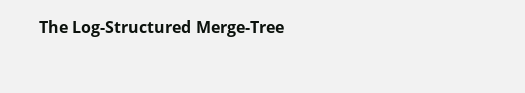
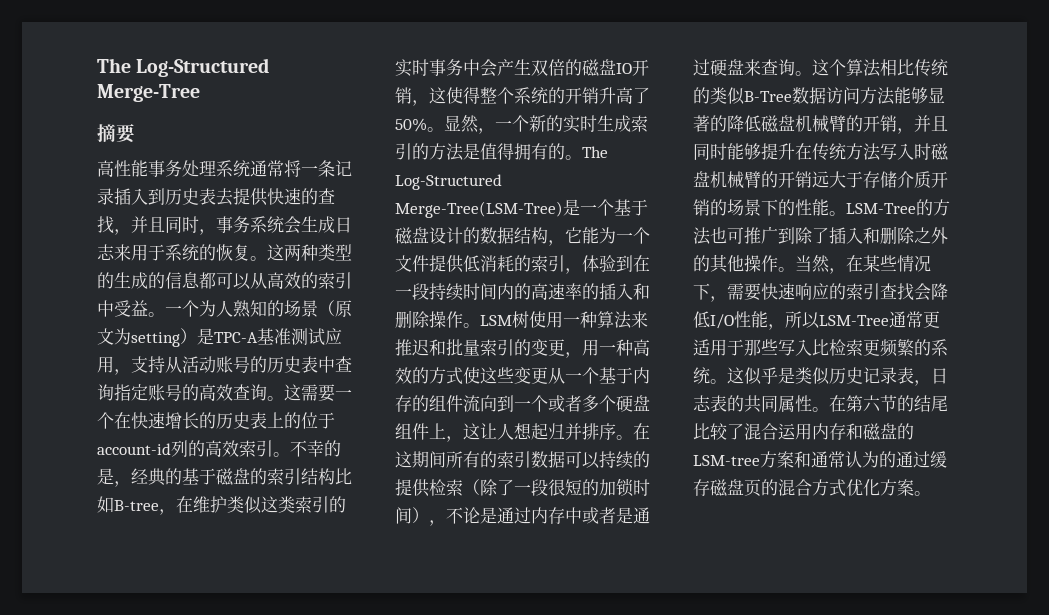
(284, 29) none -> [97,124,135,143] [97,160,352,177] [97,188,335,206] [97,216,352,235] [97,244,352,261] [97,272,352,290] [97,300,352,318] [97,328,342,347] [97,356,352,375] [97,384,352,402] [97,412,335,429] [97,440,341,457] [97,468,352,487] [97,496,346,515] [395,59,649,77] [395,87,650,106] [395,115,648,134] [395,143,608,161] [395,174,502,190] [395,199,648,218] [395,227,650,246] [395,255,650,274] [395,283,650,301] [395,310,648,329] [395,339,650,358] [395,367,650,385] [395,395,650,412] [395,423,650,442] [395,451,650,469] [395,478,650,497] [395,507,650,526] [693,59,948,77] [693,87,945,105] [693,115,948,134] [693,143,949,161] [693,171,948,189] [693,199,950,216] [693,226,948,245] [693,254,931,274] [693,283,948,302] [693,311,940,330] [693,339,948,357] [693,367,948,386] [693,395,948,413] [693,423,914,441] [693,451,947,468] [693,479,931,497] // 摘要 // 高性能事务处理系统通常将一条记录插入到历史表去提供快速的查找，并且同时，事务系统会生成日志来用于系统的恢复。这两种类型的生成的信息都可以从高效的索引中受益。一个为人熟知的场景（原文为setting）是TPC-A基准测试应用，支持从活动账号的历史表中查询指定账号的高效查询。这需要一个在快速增长的历史表上的位于account-id列的高效索引。不幸的是，经典的基于磁盘的索引结构比如B-tree，在维护类似这类索引的实时事务中会产生双倍的磁盘IO开销，这使得整个系统的开销升高了50%。显然，一个新的实时生成索引的方法是值得拥有的。The Log-Structured Merge-Tree(LSM-Tree)是一个基于磁盘设计的数据结构，它能为一个文件提供低消耗的索引，体验到在一段持续时间内的高速率的插入和删除操作。LSM树使用一种算法来推迟和批量索引的变更，用一种高效的方式使这些变更从一个基于内存的组件流向到一个或者多个硬盘组件上，这让人想起归并排序。在这期间所有的索引数据可以持续的提供检索（除了一段很短的加锁时间），不论是通过内存中或者是通过硬盘来查询。这个算法相比传统的类似B-Tree数据访问方法能够显著的降低磁盘机械臂的开销，并且同时能够提升在传统方法写入时磁盘机械臂的开销远大于存储介质开销的场景下的性能。LSM-Tree的方法也可推广到除了插入和删除之外的其他操作。当然，在某些情况下，需要快速响应的索引查找会降低I/O性能，所以LSM-Tree通常更适用于那些写入比检索更频繁的系统。这似乎是类似历史记录表，日志表的共同属性。在第六节的结尾比较了混合运用内存和磁盘的LSM-tree方案和通常认为的通过缓存磁盘页的混合方式优化方案。

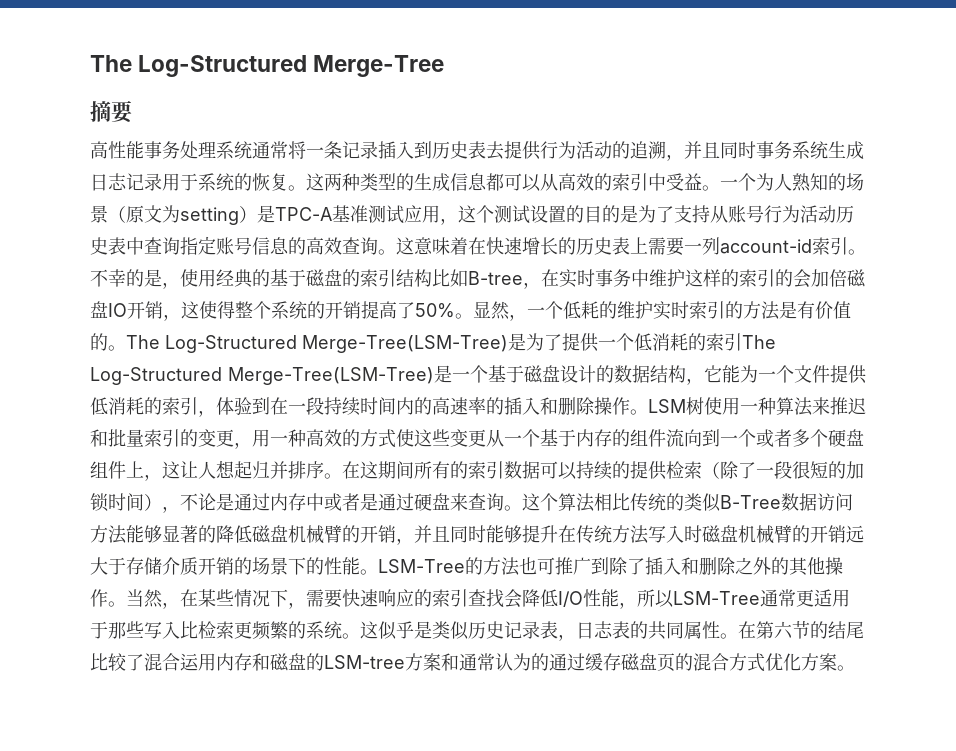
[267,188,335,205] [97,216,216,235] 快速的查找，并且同时， -> [540,141,756,161] 行为活动的追溯，并且同时
[284,216,301,234] 会 -> (828, 150) none
[114,244,131,261] 来 -> [126,173,162,191] 记录
[148,272,165,289] 的 -> (450, 182) none
[131,356,267,373] 支持从活动账号的 -> [458,205,836,224] 这个测试设置的目的是为了支持从账号行为活动
(182, 392) none -> [252,237,289,255] 信息
[301,384,352,402] [97,412,114,429] 需要一个 -> [414,237,468,255] 意味着
[284,412,335,429] [97,440,239,457] 的位于account-id列的高效 -> [648,237,812,256] 需要一列account-id
(131, 484) none -> [180,269,216,287] 使用
[193,496,346,514] [395,59,582,77] 维护类似这类索引的实时事务中会产生双倍的 -> [559,269,847,288] 实时事务中维护这样的索引的会加倍
[599,87,616,104] 升 -> [361,301,379,319] 提
[529,115,631,133] 新的实时生成 -> [563,301,689,320] 低耗的维护实时
[480,143,548,160] 值得拥有 -> [797,301,851,319] 有价值
(580, 207) none -> [526,333,776,352] [90,365,452,385] 为了提供一个低消耗的索引The Log-Structured Merge-Tree(LSM-Tree)是

